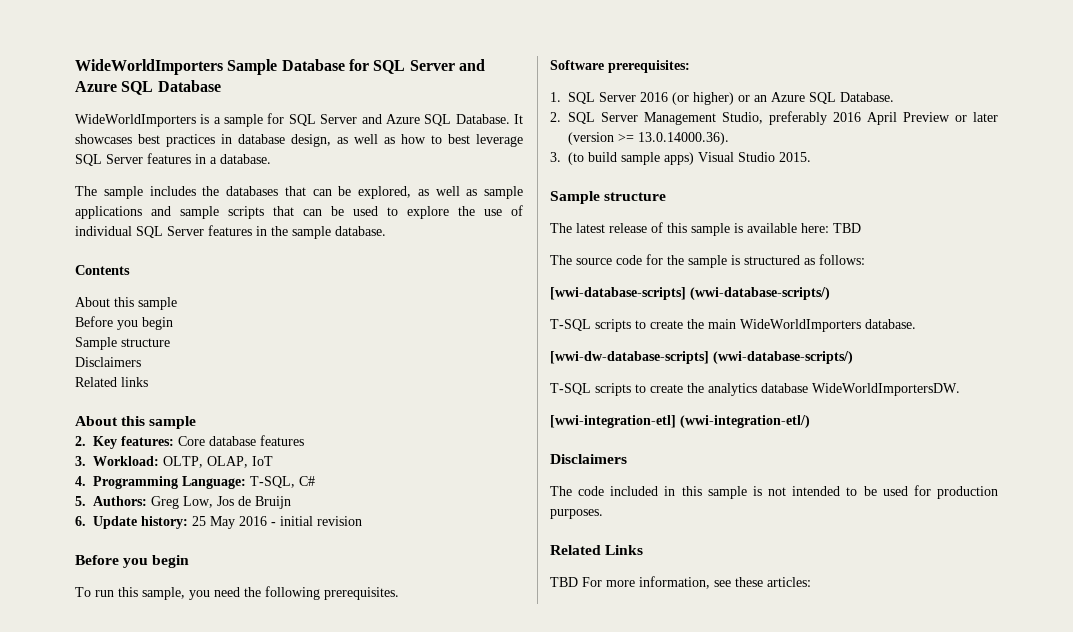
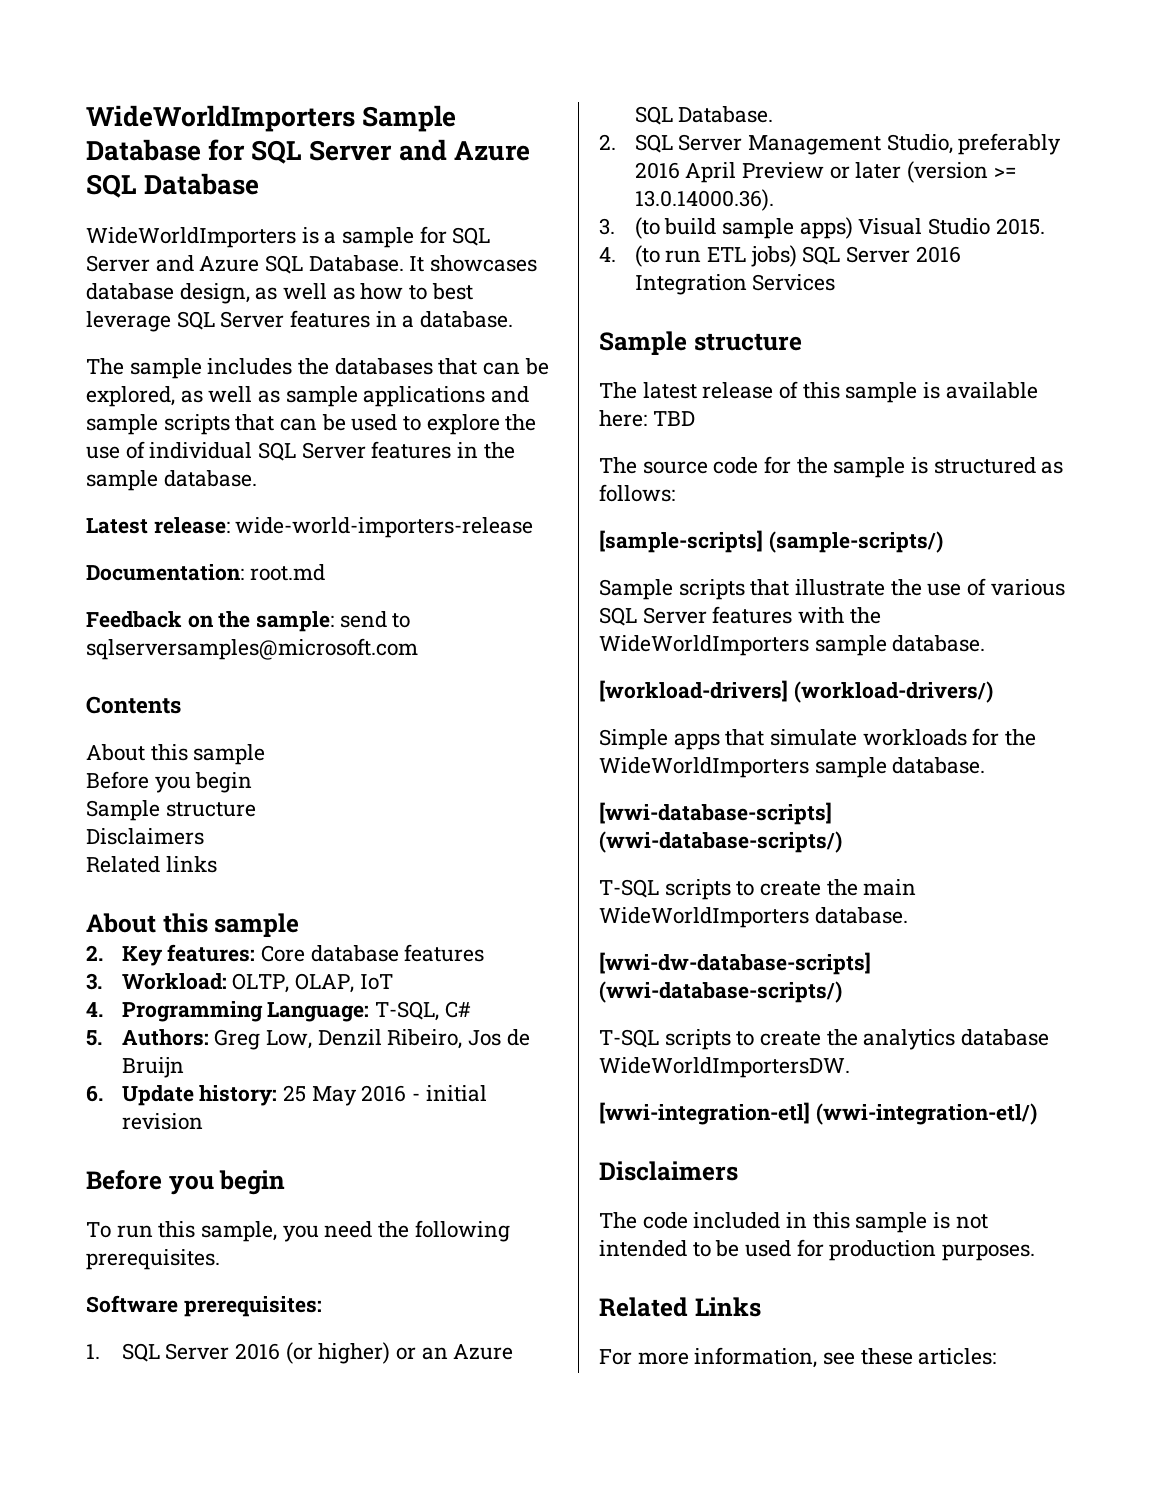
[138,134,232,147] best practices in -> (538, 263) none
(386, 231) none -> [86,517,534,538] [86,564,325,581] [86,611,411,632] [86,638,418,660] // Latest release: wide-world-importers-release // Documentation: root.md // Feedback on the sample: send to sqlserversamples@microsoft.com
(214, 502) none -> [317,1029,463,1049] Denzil Ribeiro,
(812, 157) none -> [599,245,961,267] [634,274,836,295] // 4. (to run ETL jobs) SQL Server 2016 Integration Services
(865, 259) none -> [599,530,943,553] [599,578,1065,600] [599,606,881,626] [599,635,986,656] [599,680,993,703] [599,728,1037,750] [599,757,986,778] // [sample-scripts] (sample-scripts/) // Sample scripts that illustrate the use of various SQL Server features with the WideWorldImporters sample database. // [workload-drivers] (workload-drivers/) // Simple apps that simulate workloads for the WideWorldImporters sample database.
[550,577,578,587] TBD -> (761, 1307) none

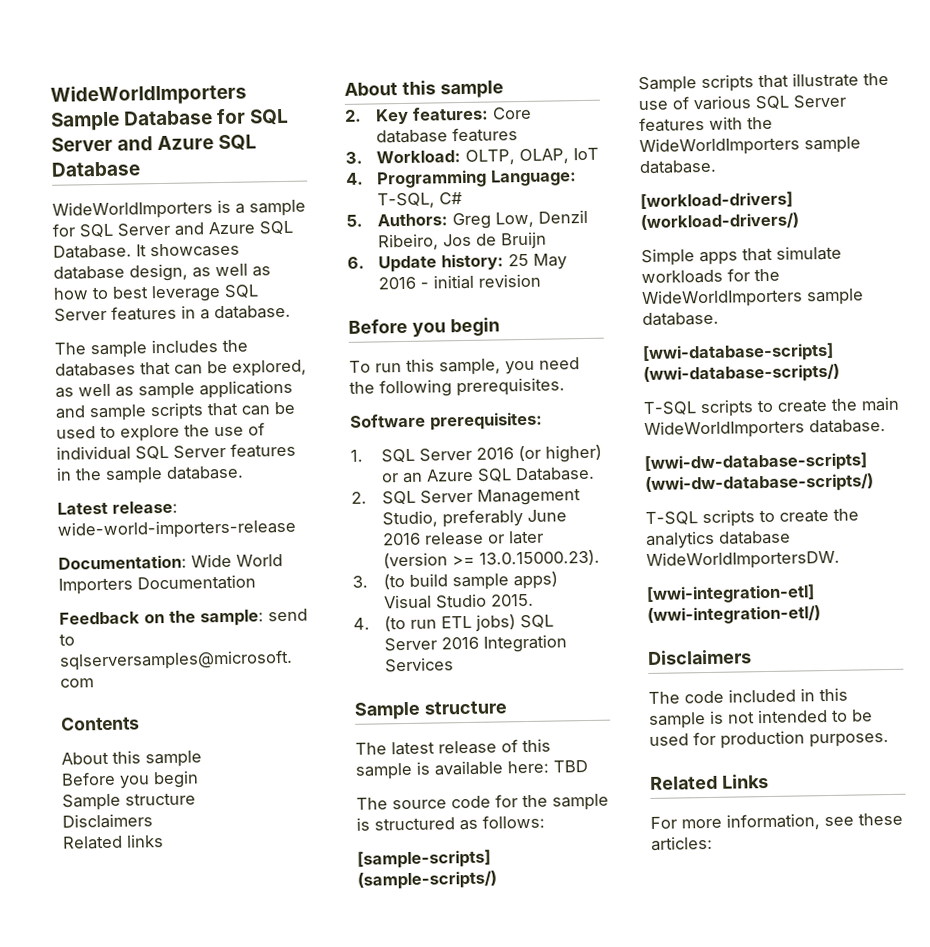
[249,564,325,581] root.md -> [191,553,283,568] [58,574,256,595] Wide World Importers Documentation
[634,162,825,183] 2016 April Preview -> [527,509,568,522] [382,531,485,546] June 2016 release
[634,189,774,211] 13.0.14000.36). -> [479,549,601,567] 13.0.15000.23).
[599,981,842,1003] (wwi-database-scripts/) -> [645,473,874,495] (wwi-dw-database-scripts/)

